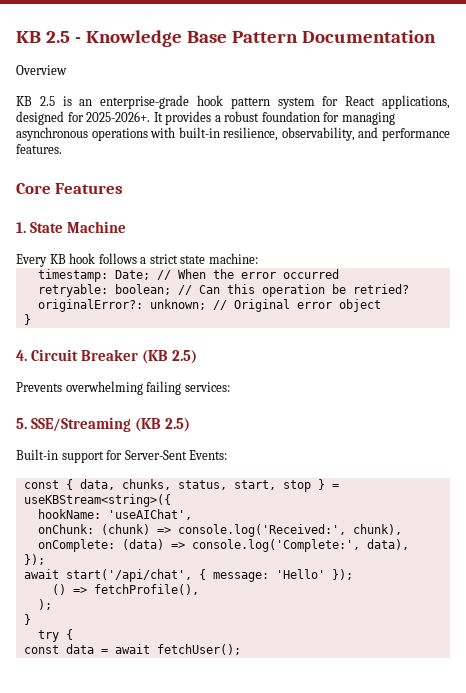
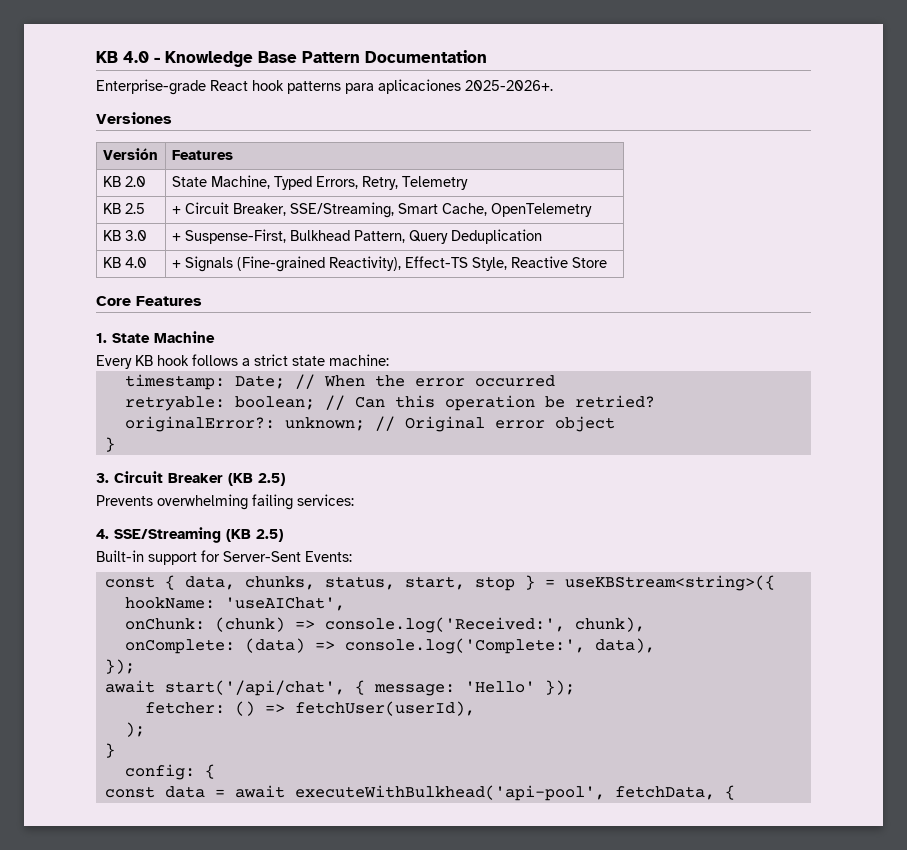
[16,31,70,43] KB 2.5 -> [96,51,149,63] KB 4.0
[16,65,67,75] [16,95,451,109] [16,111,395,125] [16,127,450,141] [16,144,62,154] Overview // KB 2.5 is an enterprise-grade hook pattern system for React applications, designed for 2025-2026+. It provides a robust foundation for managing asynchronous operations with built-in resilience, observability, and performance features. -> [96,79,553,95] [96,112,172,124] [102,148,158,160] [171,150,233,160] [102,176,146,187] [171,175,468,190] [102,203,145,214] [171,202,592,218] [102,230,147,241] [171,229,542,244] [102,257,147,268] [171,256,607,272] Enterprise-grade React hook patterns para aplicaciones 2025-2026+. // Versiones // Versión | Features // KB 2.0 | State Machine, Typed Errors, Retry, Telemetry // KB 2.5 | + Circuit Breaker, SSE/Streaming, Smart Cache, OpenTelemetry // KB 3.0 | + Suspense-First, Bulkhead Pattern, Query Deduplication // KB 4.0 | + Signals (Fine-grained Reactivity), Effect-TS Style, Reactive Store
[16,350,27,361] 4. -> [96,473,109,483] 3.
[16,418,27,429] 5. -> [96,529,109,539] 4.
(353, 574) none -> [144,702,225,714] fetcher:
[93,584,199,595] fetchProfile(), -> [294,701,475,716] fetchUser(userId),
[37,630,59,642] try -> [124,764,195,780] config:
[156,644,241,655] fetchUser(); -> [294,785,735,801] executeWithBulkhead('api-pool', fetchData, {

